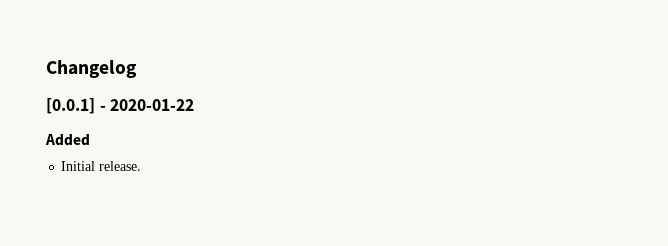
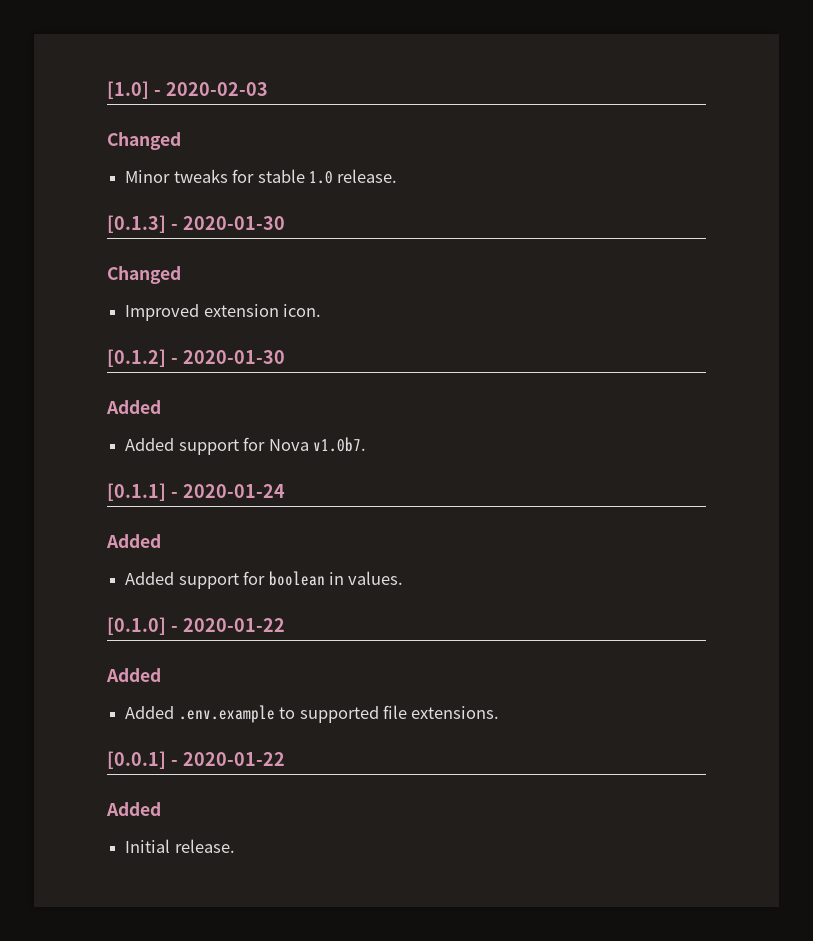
[46,60,137,78] Changelog -> [107,81,268,99] [107,132,181,150] [125,169,398,184] [107,215,285,233] [107,266,181,284] [125,304,322,321] [107,349,285,367] [106,400,161,414] [125,437,366,455] [107,483,285,501] [106,534,161,548] [125,571,404,589] [107,617,285,635] [106,668,161,682] [125,705,500,723] [1.0] - 2020-02-03 // Changed // Minor tweaks for stable 1.0 release. // [0.1.3] - 2020-01-30 // Changed // Improved extension icon. // [0.1.2] - 2020-01-30 // Added // Added support for Nova v1.0b7. // [0.1.1] - 2020-01-24 // Added // Added support for boolean in values. // [0.1.0] - 2020-01-22 // Added // Added .env.example to supported file extensions.

